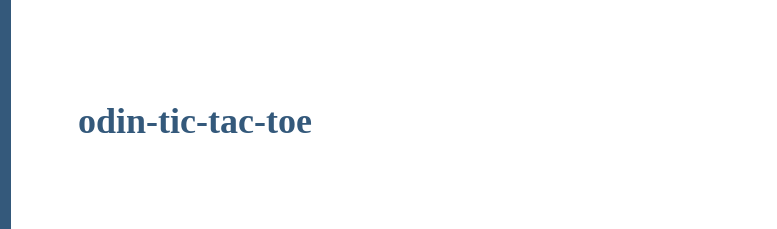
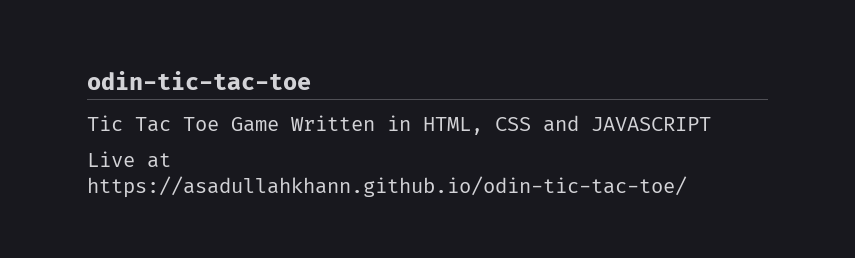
(312, 120) none -> [87,115,711,135] [87,151,171,168] [87,176,687,198] // Tic Tac Toe Game Written in HTML, CSS and JAVASCRIPT // Live at https://asadullahkhann.github.io/odin-tic-tac-toe/

